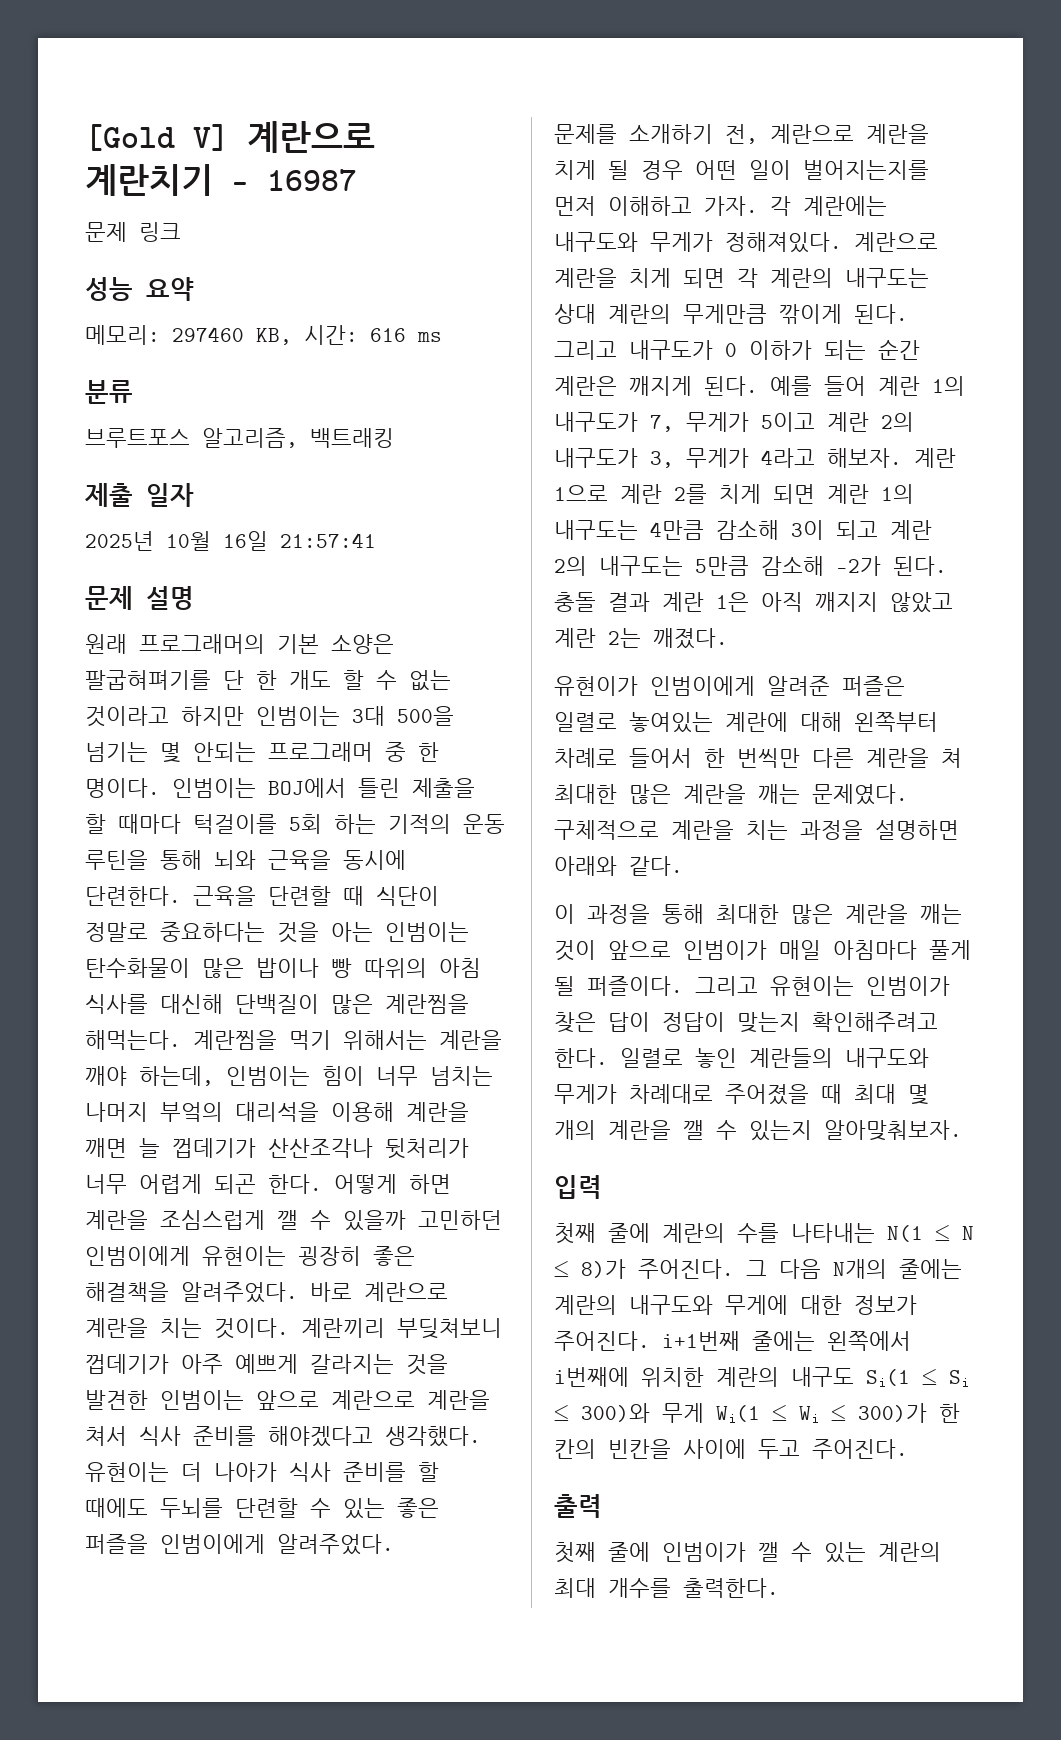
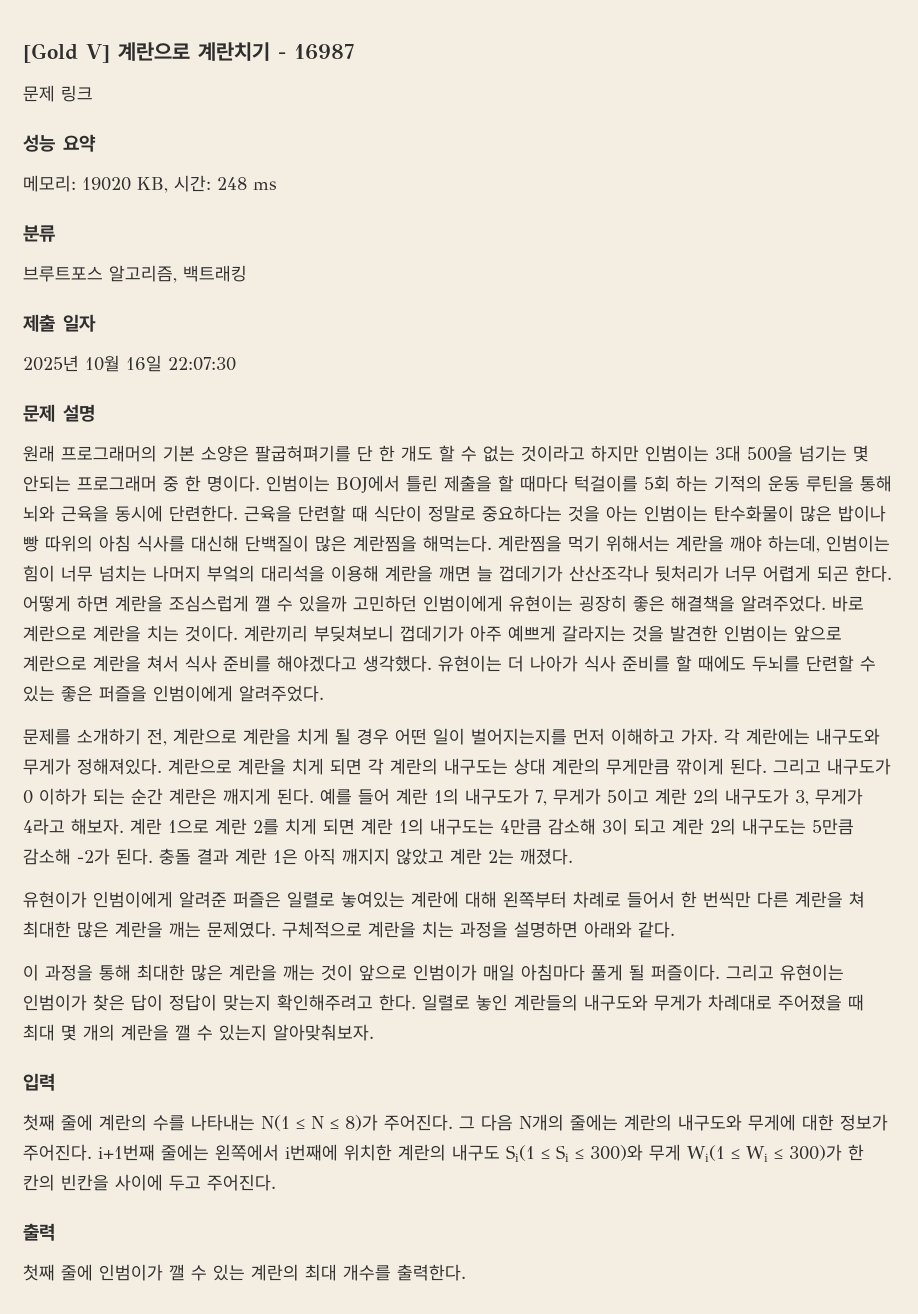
[172,327,244,342] 297460 -> [82,177,131,191] 19020
[370,328,406,342] 616 -> [217,177,247,190] 248
[280,533,376,548] 21:57:41 -> [168,357,236,371] 22:07:30

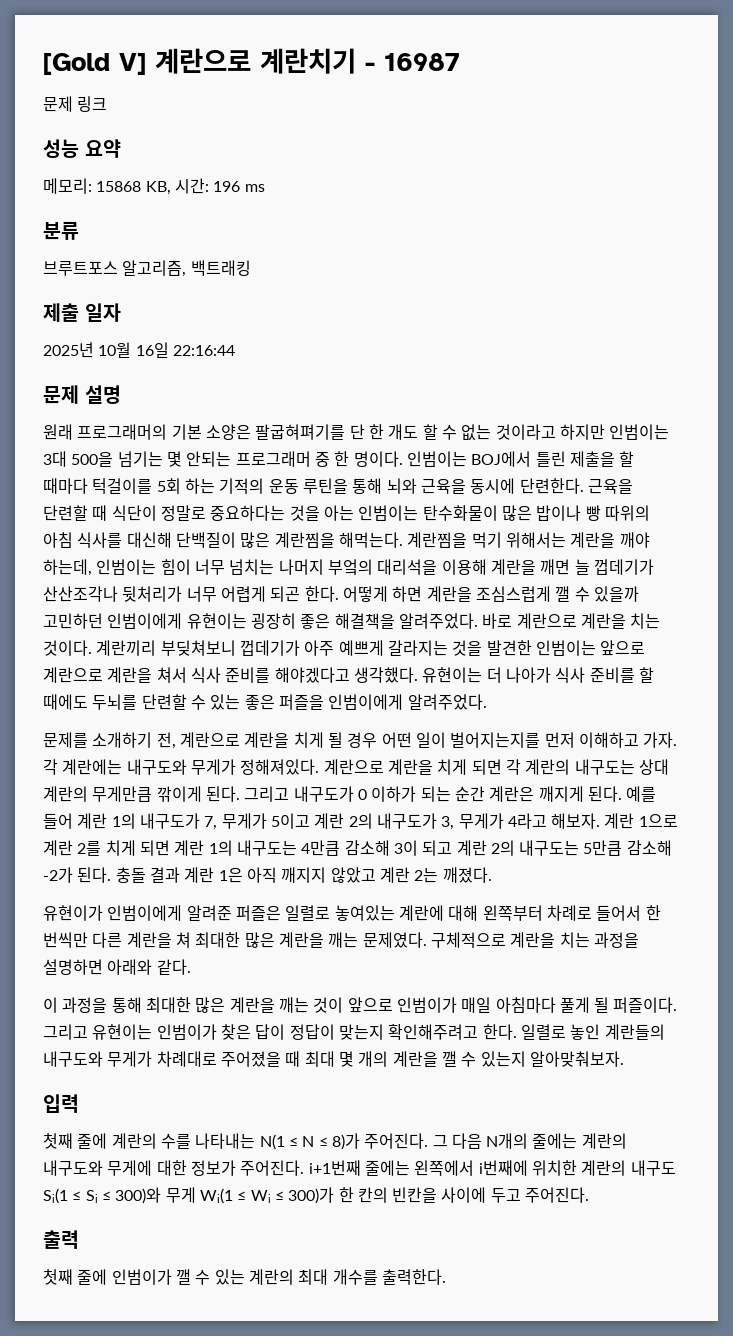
[82,177,131,191] 19020 -> [96,181,142,192] 15868
[217,177,247,190] 248 -> [213,181,241,192] 196
[168,357,236,371] 22:07:30 -> [172,345,235,356] 22:16:44

